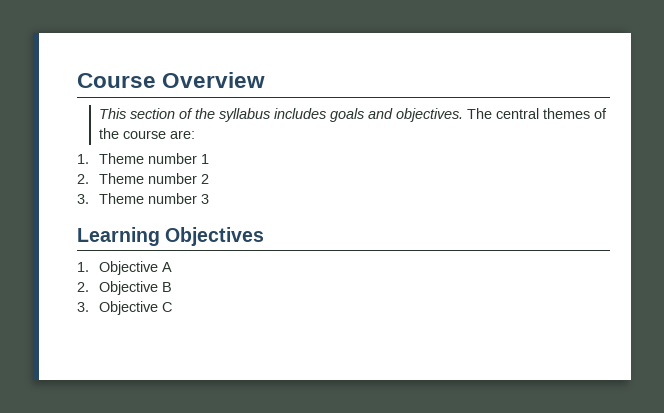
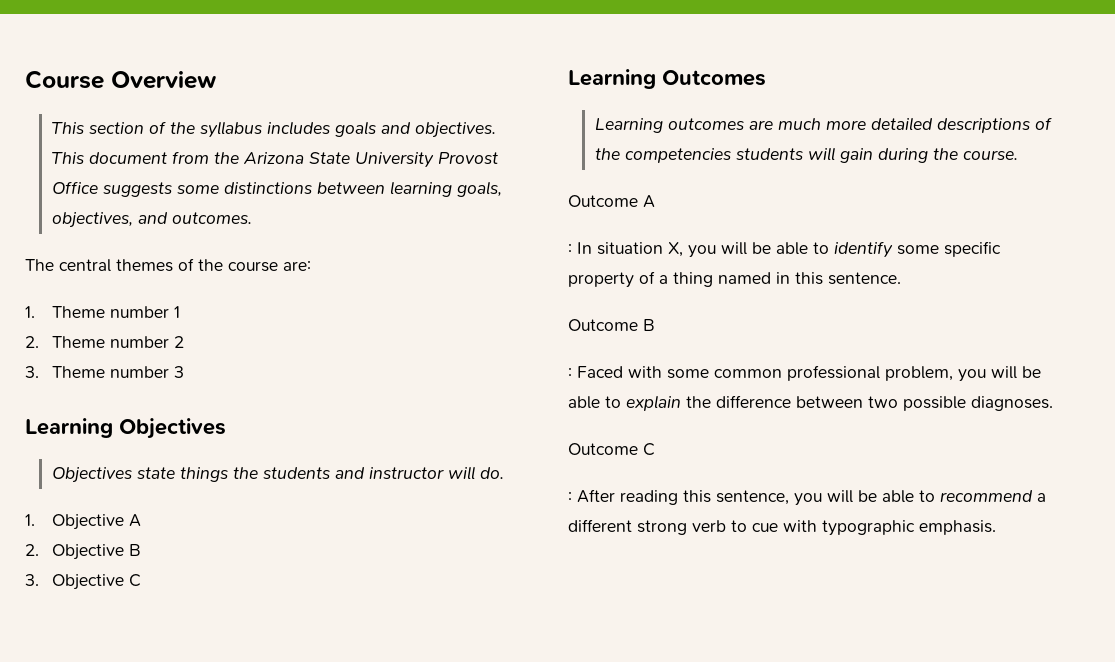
(463, 115) none -> [51,151,498,168] [51,181,502,197] [51,212,252,228] This document from the Arizona State University Provost Office suggests some distinctions between learning goals, objectives, and outcomes. //
(265, 236) none -> [51,466,504,483] // Objectives state things the students and instructor will do.
(172, 307) none -> [568,69,766,89] [594,117,1052,133] [594,147,1018,163] [568,195,655,208] [568,241,1001,258] [568,271,901,288] [568,319,655,331] [568,365,1041,382] [568,395,1053,411] [568,443,655,456] [568,489,1046,506] [568,519,996,536] // Learning Outcomes // Learning outcomes are much more detailed descriptions of the competencies students will gain during the course. // Outcome A // : In situation X, you will be able to identify some specific property of a thing named in this sentence. // Outcome B // : Faced with some common professional problem, you will be able to explain the difference between two possible diagnoses. // Outcome C // : After reading this sentence, you will be able to recommend a different strong verb to cue with typographic emphasis.

